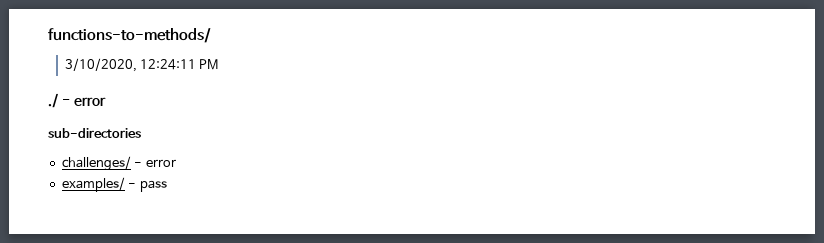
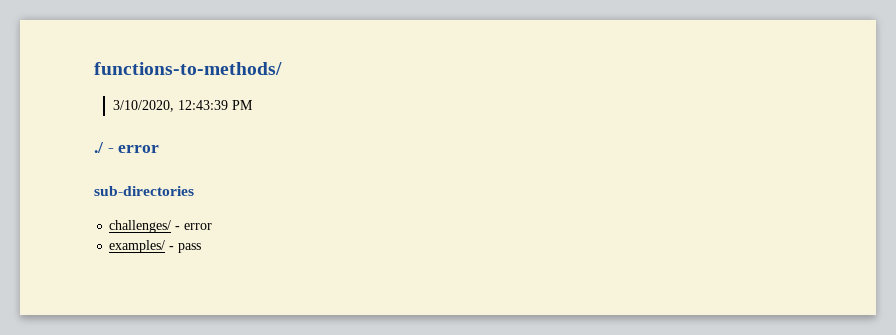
[139,59,196,70] 12:24:11 -> [177,100,228,110] 12:43:39

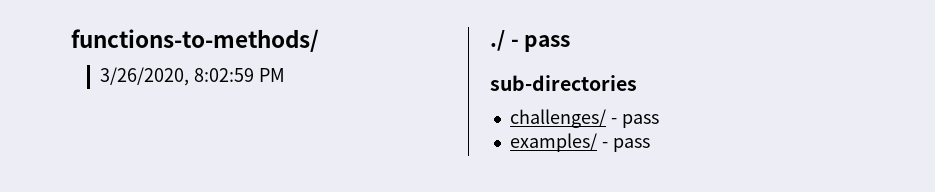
[112,100,228,112] 3/10/2020, 12:43:39 -> [99,67,254,86] 3/26/2020, 8:02:59
[118,145,160,153] error -> [524,35,571,52] pass
[184,223,213,230] error -> [621,114,659,128] pass

